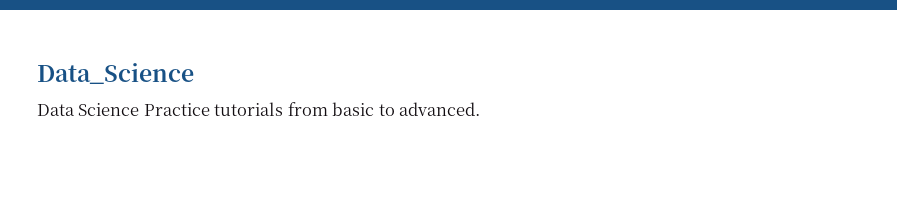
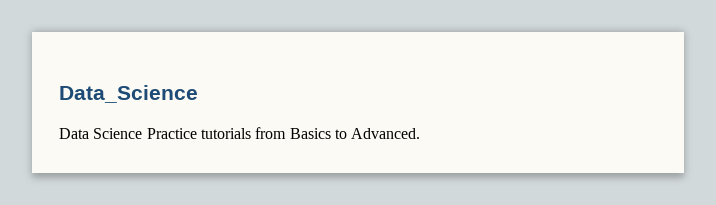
[332,102,481,116] basic to advanced. -> [289,128,421,139] Basics to Advanced.

